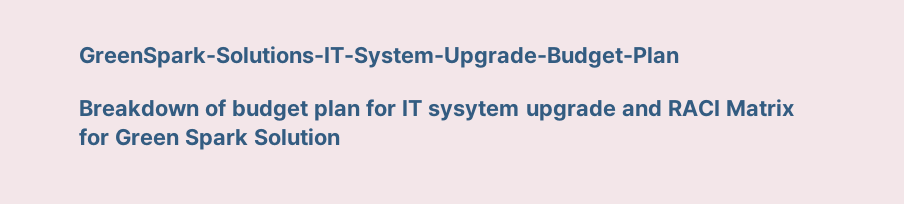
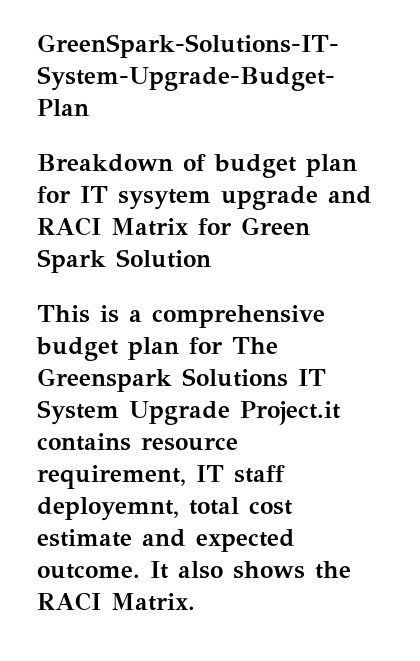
(341, 137) none -> [37,305,325,328] [36,337,278,361] [37,368,326,392] [37,400,341,425] [37,433,238,451] [37,465,285,489] [37,497,293,521] [37,529,295,552] [37,561,351,579] [37,592,195,611] // This is a comprehensive budget plan for The Greenspark Solutions IT System Upgrade Project.it contains resource requirement, IT staff deployemnt, total cost estimate and expected outcome. It also shows the RACI Matrix.

